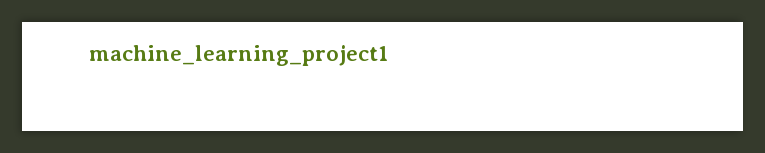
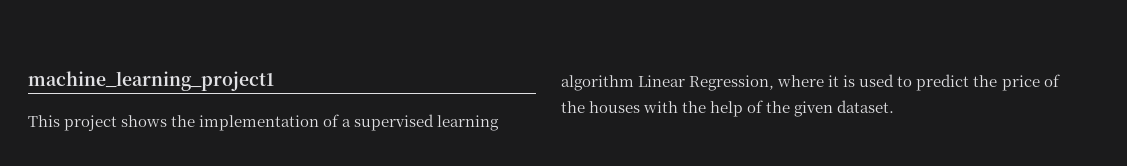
(388, 55) none -> [28,114,500,131] [561,74,1060,91] [561,100,895,117] // This project shows the implementation of a supervised learning algorithm Linear Regression, where it is used to predict the price of the houses with the help of the given dataset.

